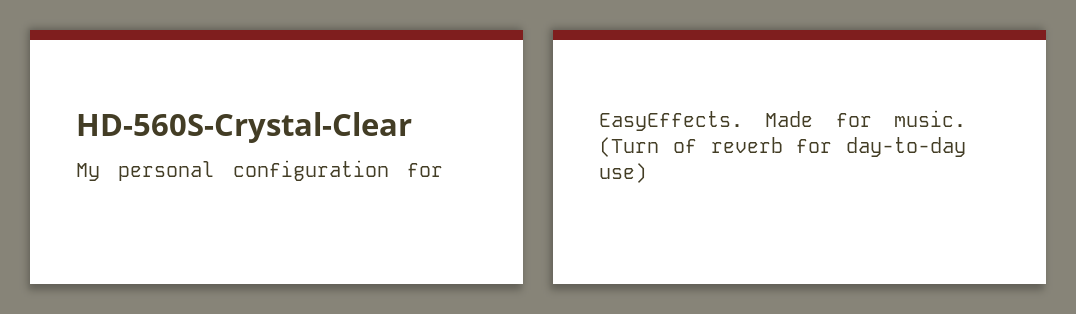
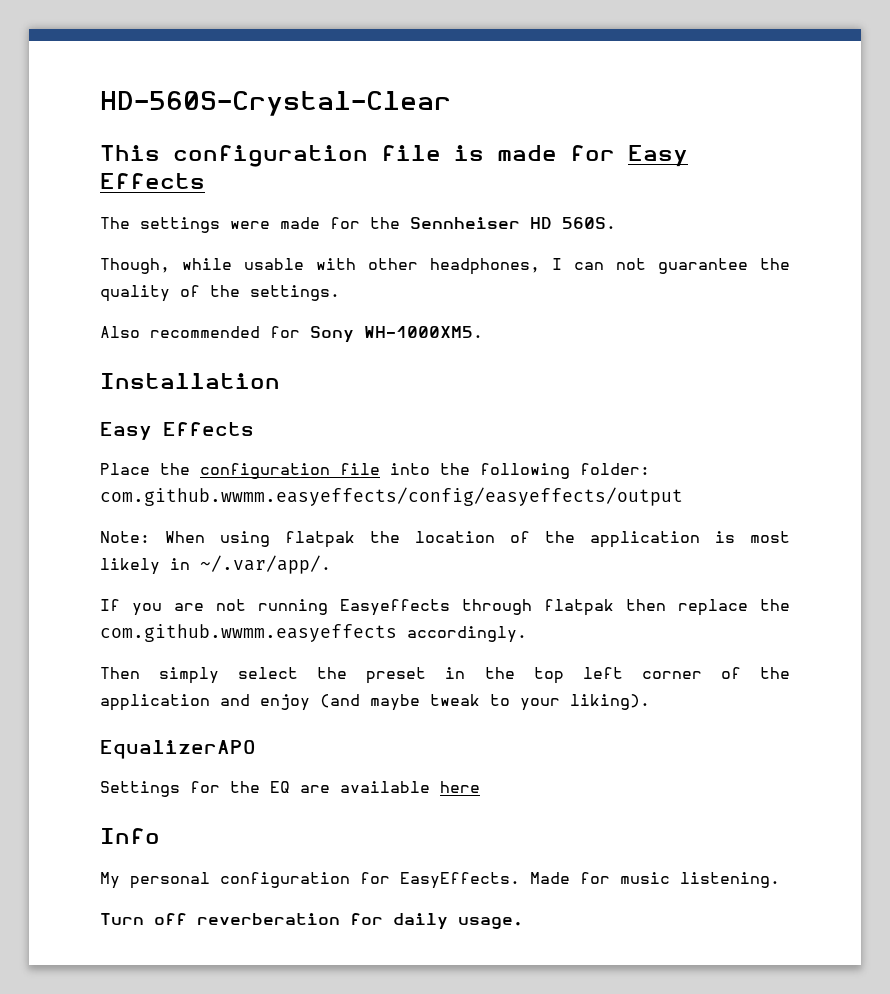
(412, 127) none -> [100,145,688,167] [100,173,205,189] [100,217,616,233] [100,258,790,275] [100,285,340,302] [100,326,483,343] [100,373,280,389] [100,422,254,440] [100,463,650,479] [100,487,683,506] [100,531,790,548] [100,555,331,575] [100,599,790,616] [100,624,527,643] [100,667,791,684] [100,694,650,711] [100,740,256,759] [100,781,480,797] [100,828,160,844] // This configuration file is made for Easy Effects // The settings were made for the Sennheiser HD 560S. // Though, while usable with other headphones, I can not guarantee the quality of the settings. // Also recommended for Sony WH-1000XM5. // Installation // Easy Effects // Place the configuration file into the following folder: com.github.wwmm.easyeffects/config/easyeffects/output // Note: When using flatpak the location of the application is most likely in ~/.var/app/. // If you are not running Easyeffects through flatpak then replace the com.github.wwmm.easyeffects accordingly. // Then simply select the preset in the top left corner of the application and enjoy (and maybe tweak to your liking). // EqualizerAPO // Settings for the EQ are available here // Info
[894,110,966,127] [599,137,966,157] [599,163,647,183] music. (Turn of reverb for day-to-day use) -> [620,872,780,888] [100,913,523,930] music listening. // Turn off reverberation for daily usage.

